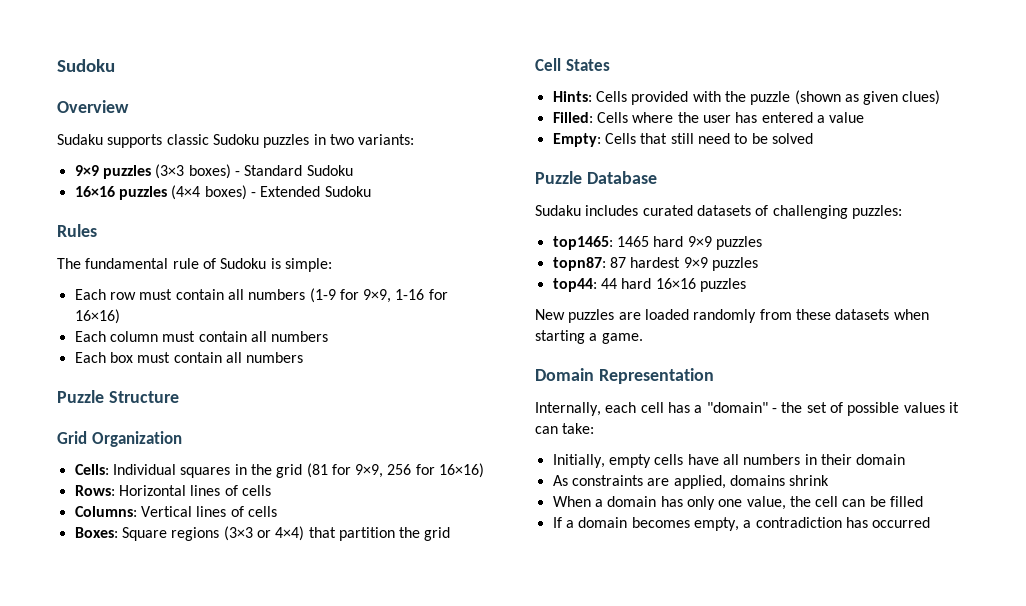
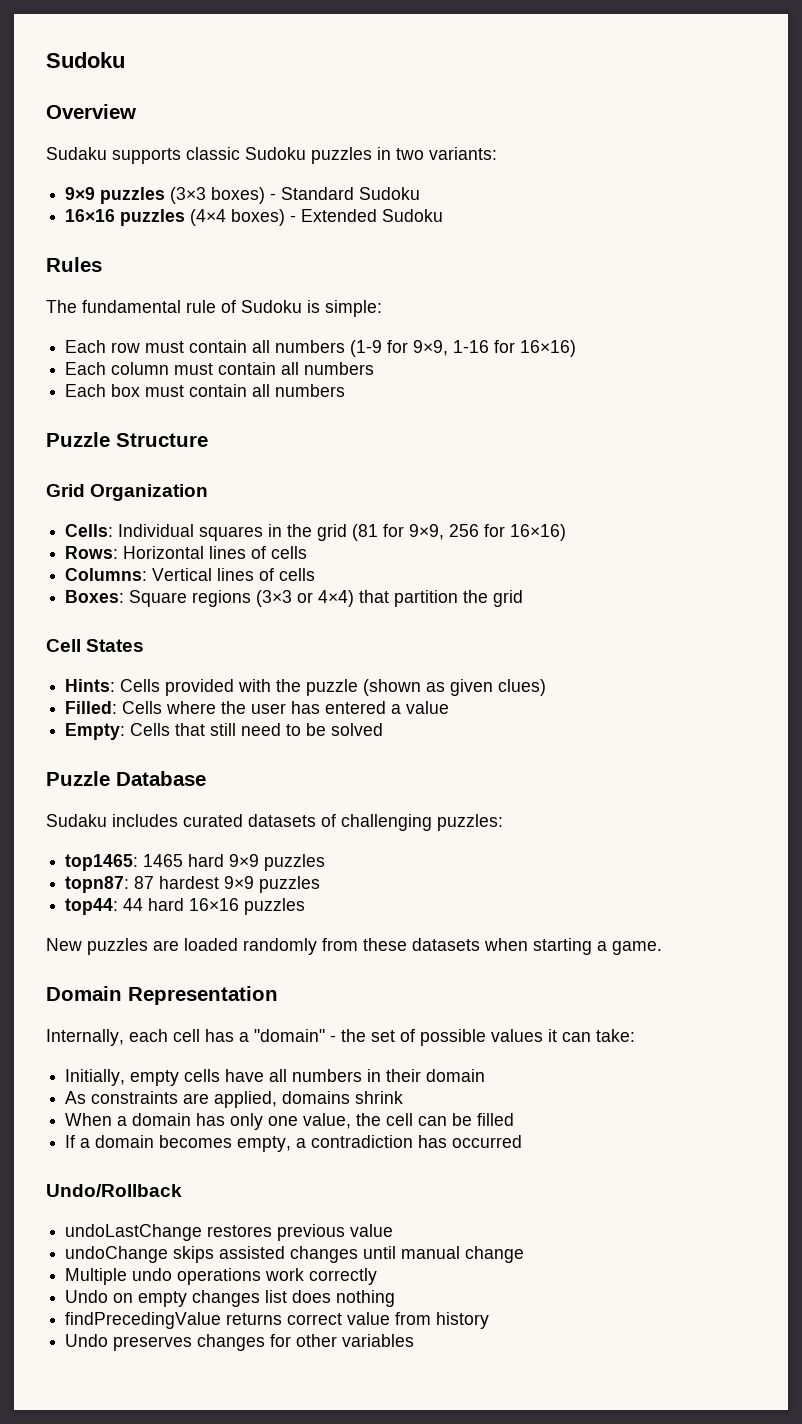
(931, 522) none -> [46,1184,182,1197] [65,1224,394,1241] [65,1246,525,1263] [65,1268,378,1285] [65,1290,396,1307] [65,1312,490,1329] [65,1334,415,1351] // Undo/Rollback // undoLastChange restores previous value // undoChange skips assisted changes until manual change // Multiple undo operations work correctly // Undo on empty changes list does nothing // findPrecedingValue returns correct value from history // Undo preserves changes for other variables

